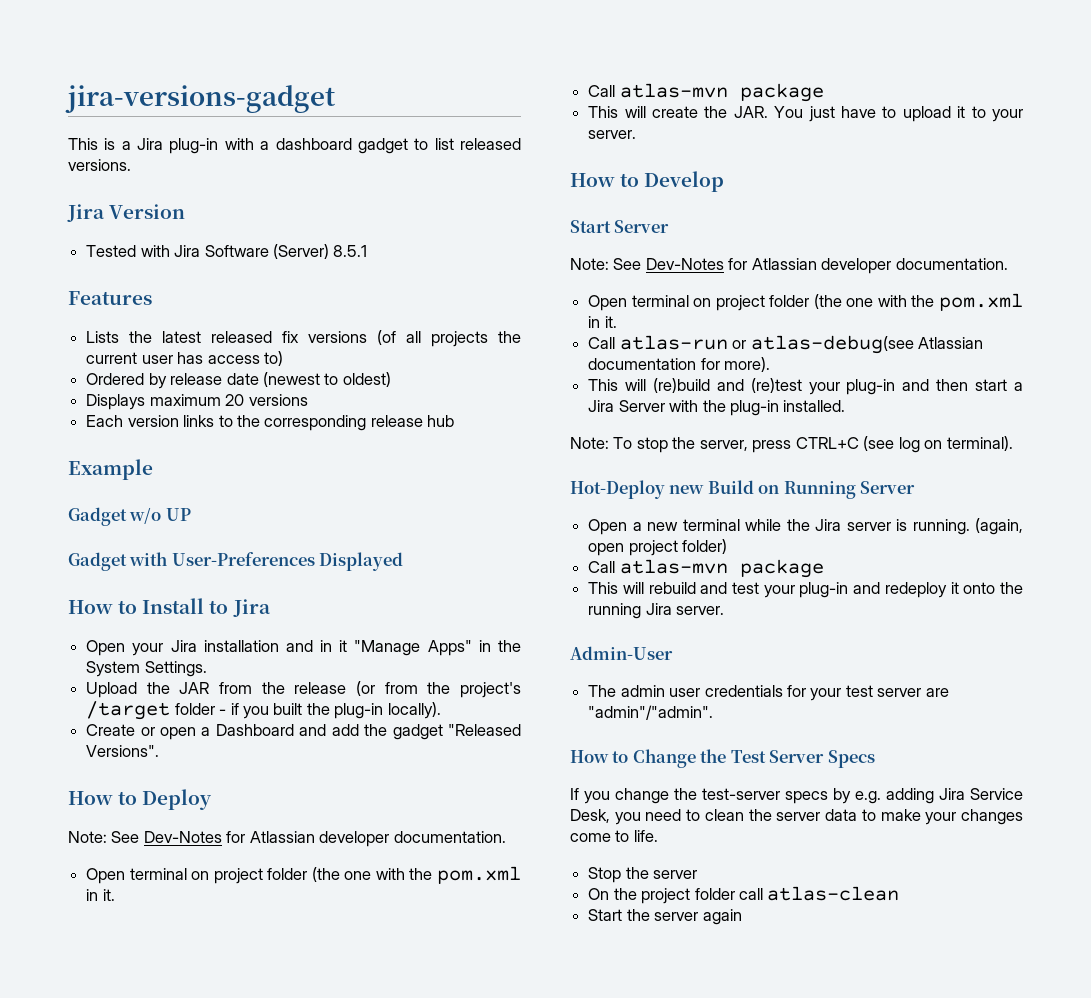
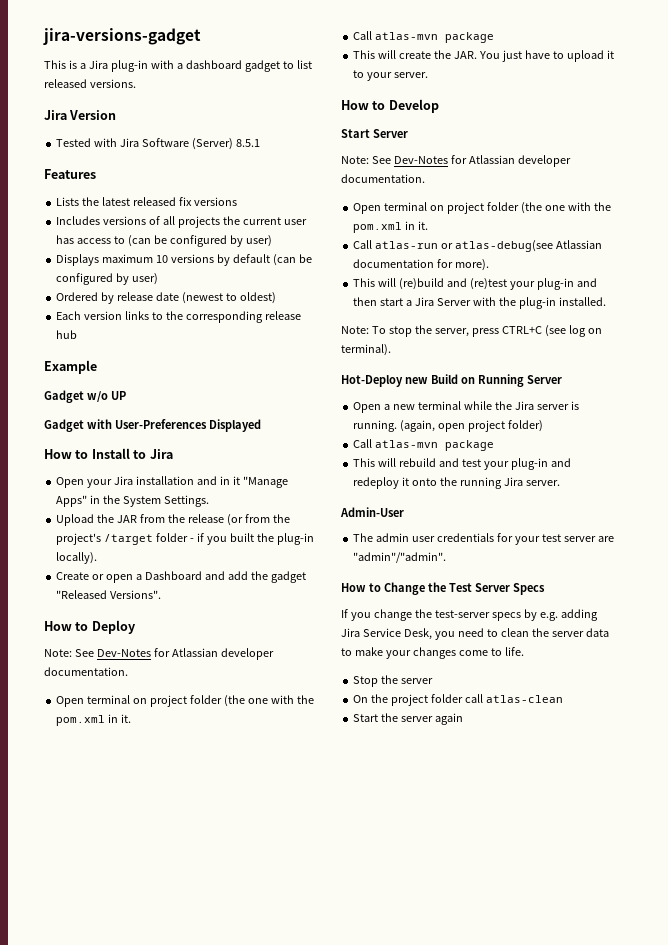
[377,330,397,345] (of -> [56,216,161,225] // Includes versions of
[263,351,283,366] to) -> [114,235,272,247] [56,254,312,266] [56,273,159,285] to (can be configured by user) // Displays maximum 10 versions by default (can be configured by user)
[86,394,308,410] // Displays maximum 20 versions -> (276, 298) none

